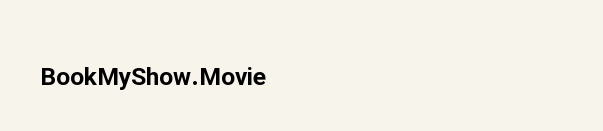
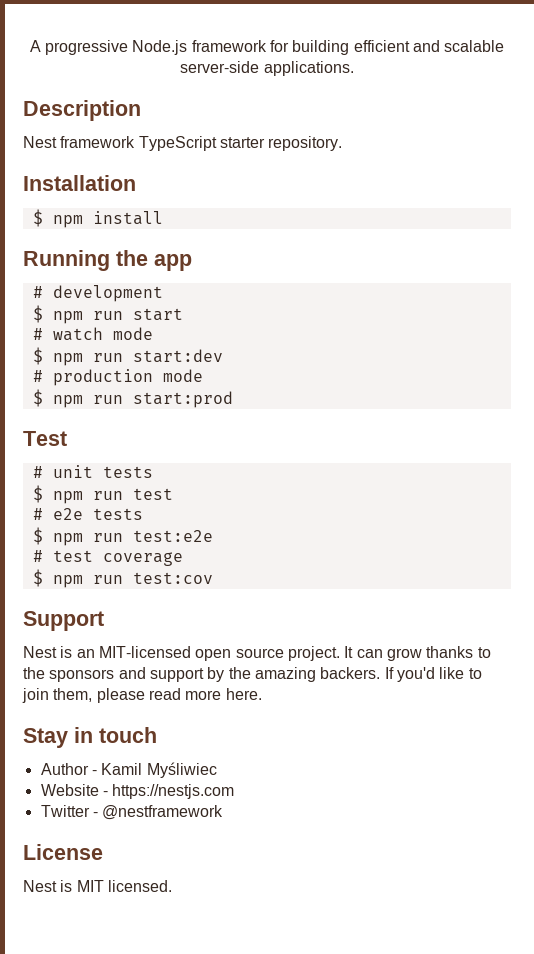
[40,67,266,90] BookMyShow.Movie -> [29,40,505,55] [180,61,354,76] [23,100,141,121] [23,136,343,151] [23,175,136,191] [32,209,163,228] [23,250,192,271] [32,285,163,302] [32,305,183,324] [32,327,153,341] [32,347,223,366] [32,369,203,386] [32,389,233,408] [23,431,67,446] [32,465,153,478] [32,485,173,504] [32,508,143,520] [32,527,213,546] [32,550,183,566] [32,569,213,588] [23,611,104,631] [23,646,491,661] [23,667,482,682] [22,688,262,703] [23,727,157,748] [40,762,217,778] [40,784,235,799] [40,805,224,820] [23,844,103,860] [23,880,172,892] A progressive Node.js framework for building efficient and scalable server-side applications. // Description // Nest framework TypeScript starter repository. // Installation // $ npm install // Running the app // # development // $ npm run start // # watch mode // $ npm run start:dev // # production mode // $ npm run start:prod // Test // # unit tests // $ npm run test // # e2e tests // $ npm run test:e2e // # test coverage // $ npm run test:cov // Support // Nest is an MIT-licensed open source project. It can grow thanks to the sponsors and support by the amazing backers. If you'd like to join them, please read more here. // Stay in touch // Author - Kamil Myśliwiec // Website - https://nestjs.com // Twitter - @nestframework // License // Nest is MIT licensed.

